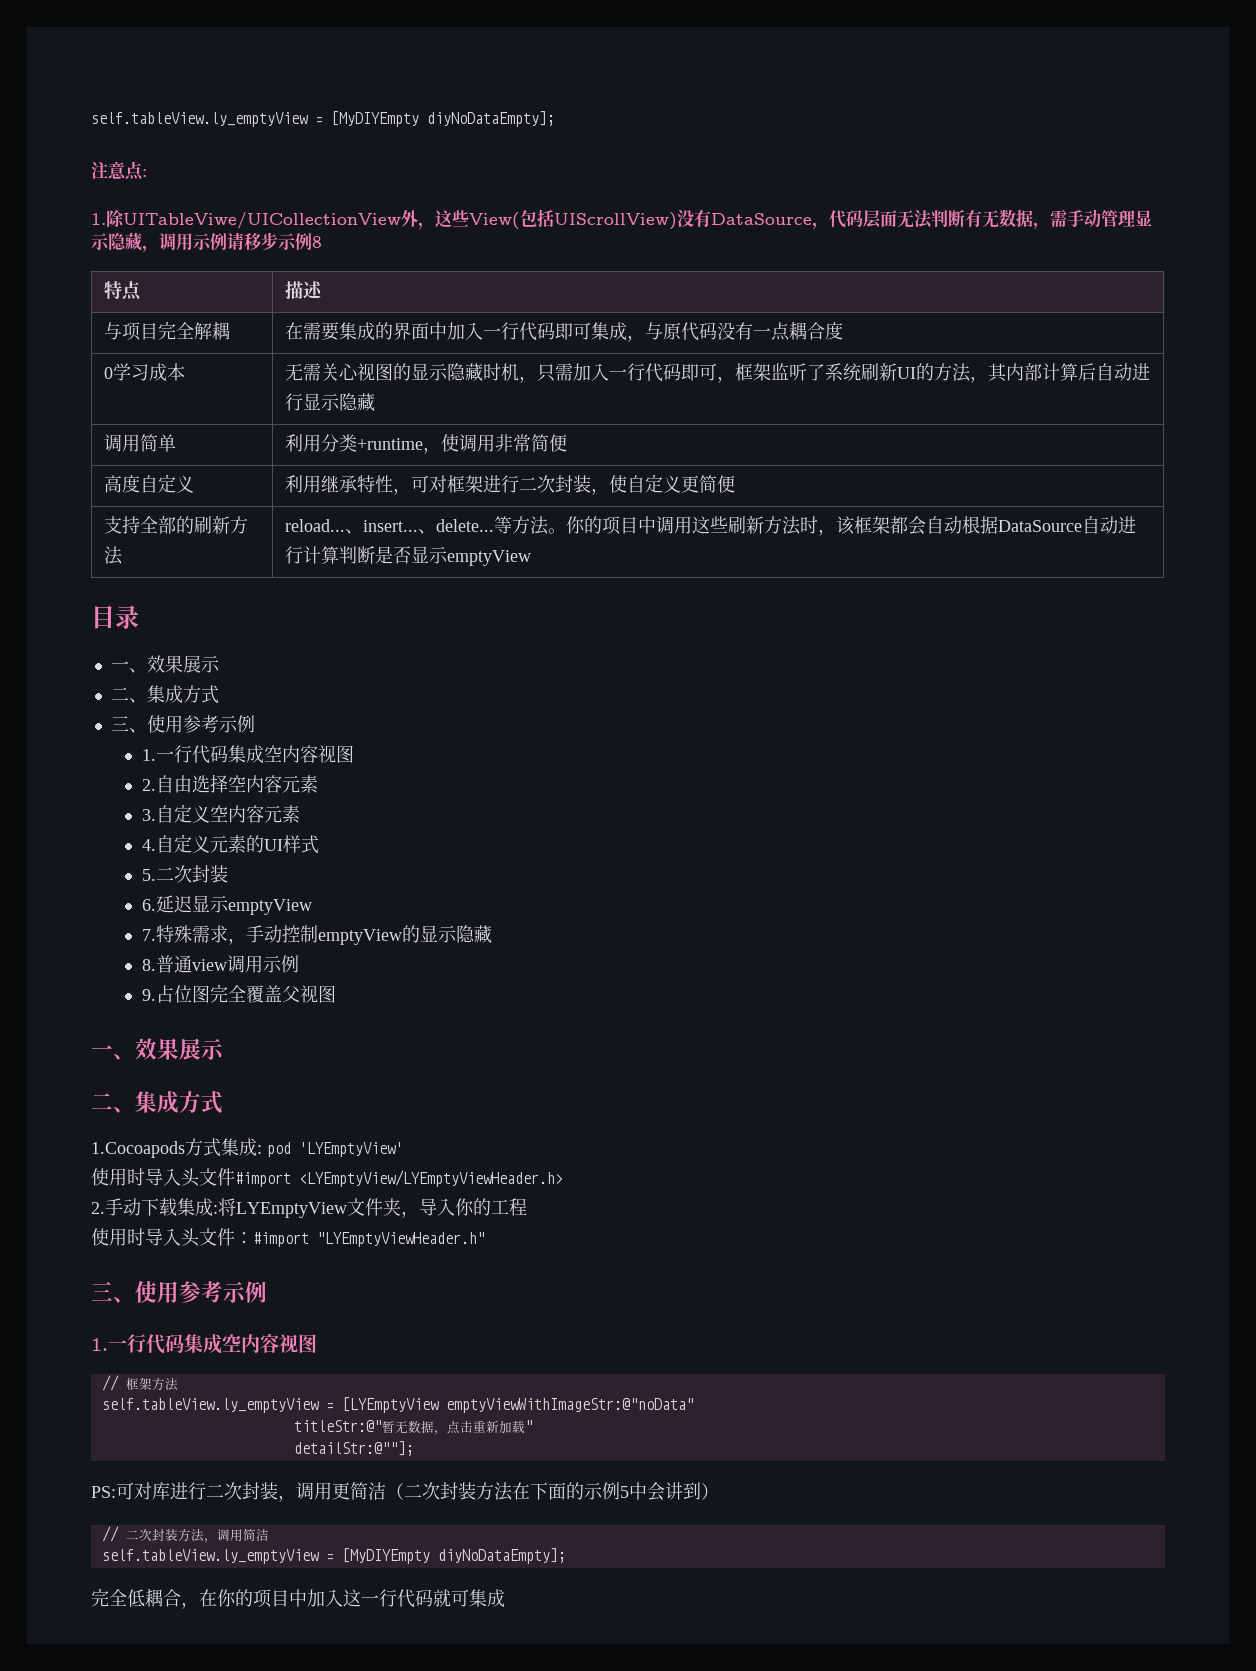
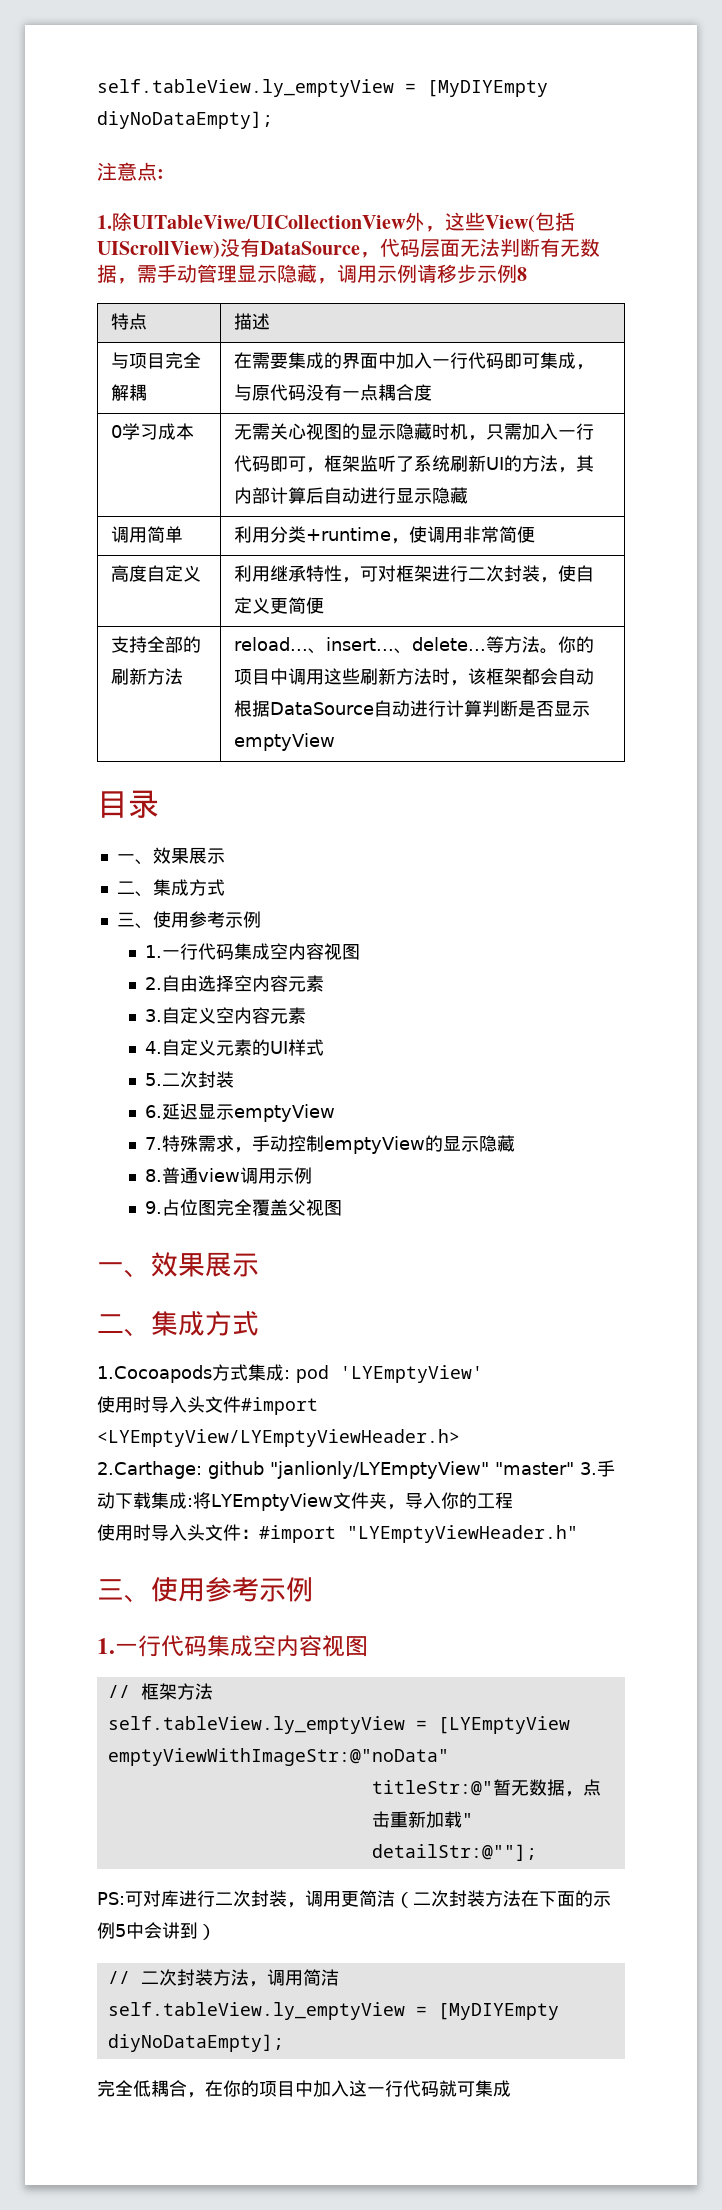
[91,1202,105,1214] 2. -> [97,1461,597,1479] 2.Carthage: github "janlionly/LYEmptyView" "master" 3.

